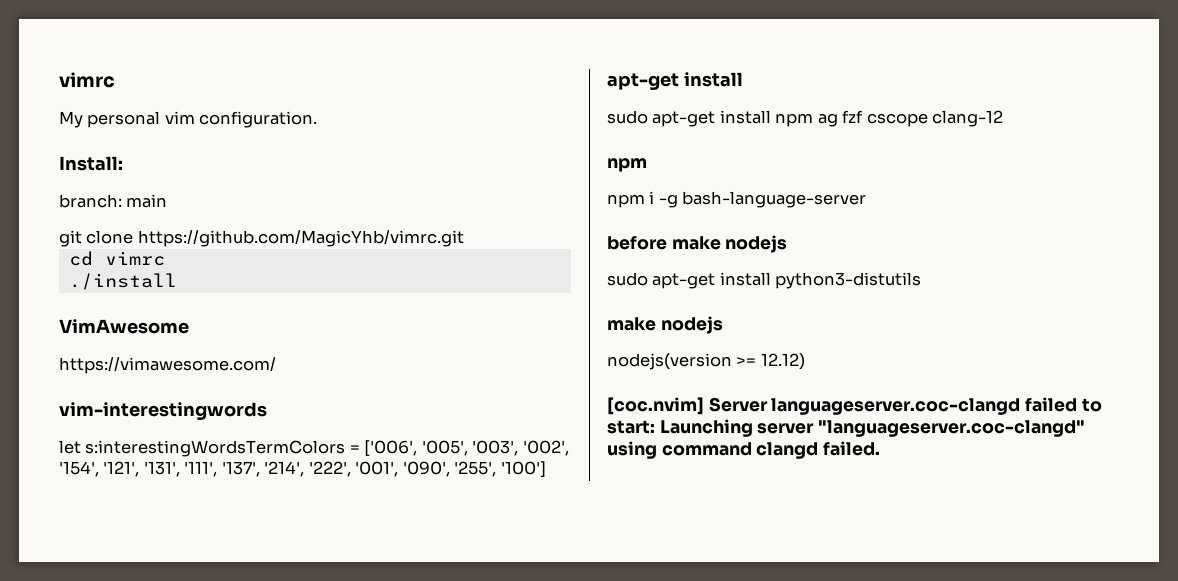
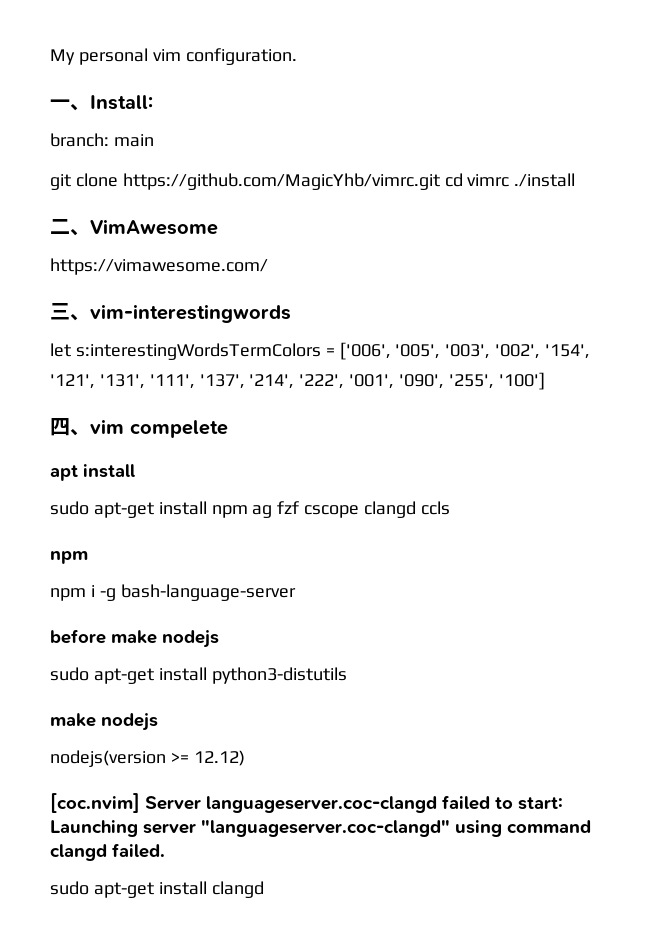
[59,72,115,88] vimrc // -> (50, 57) none
(318, 119) none -> [50,99,90,111] 一、
(464, 238) // -> (440, 181) none
(165, 258) // -> (510, 180) none
(177, 281) none -> [50,219,90,236] 二、
(276, 365) none -> [50,303,90,321] 三、
[607,73,679,90] apt-get -> [50,418,228,438] [50,465,78,481] 四、vim compelete // apt
[932,110,1004,127] clang-12 -> [364,501,450,518] clangd ccls
(881, 448) none -> [50,881,264,898] // sudo apt-get install clangd

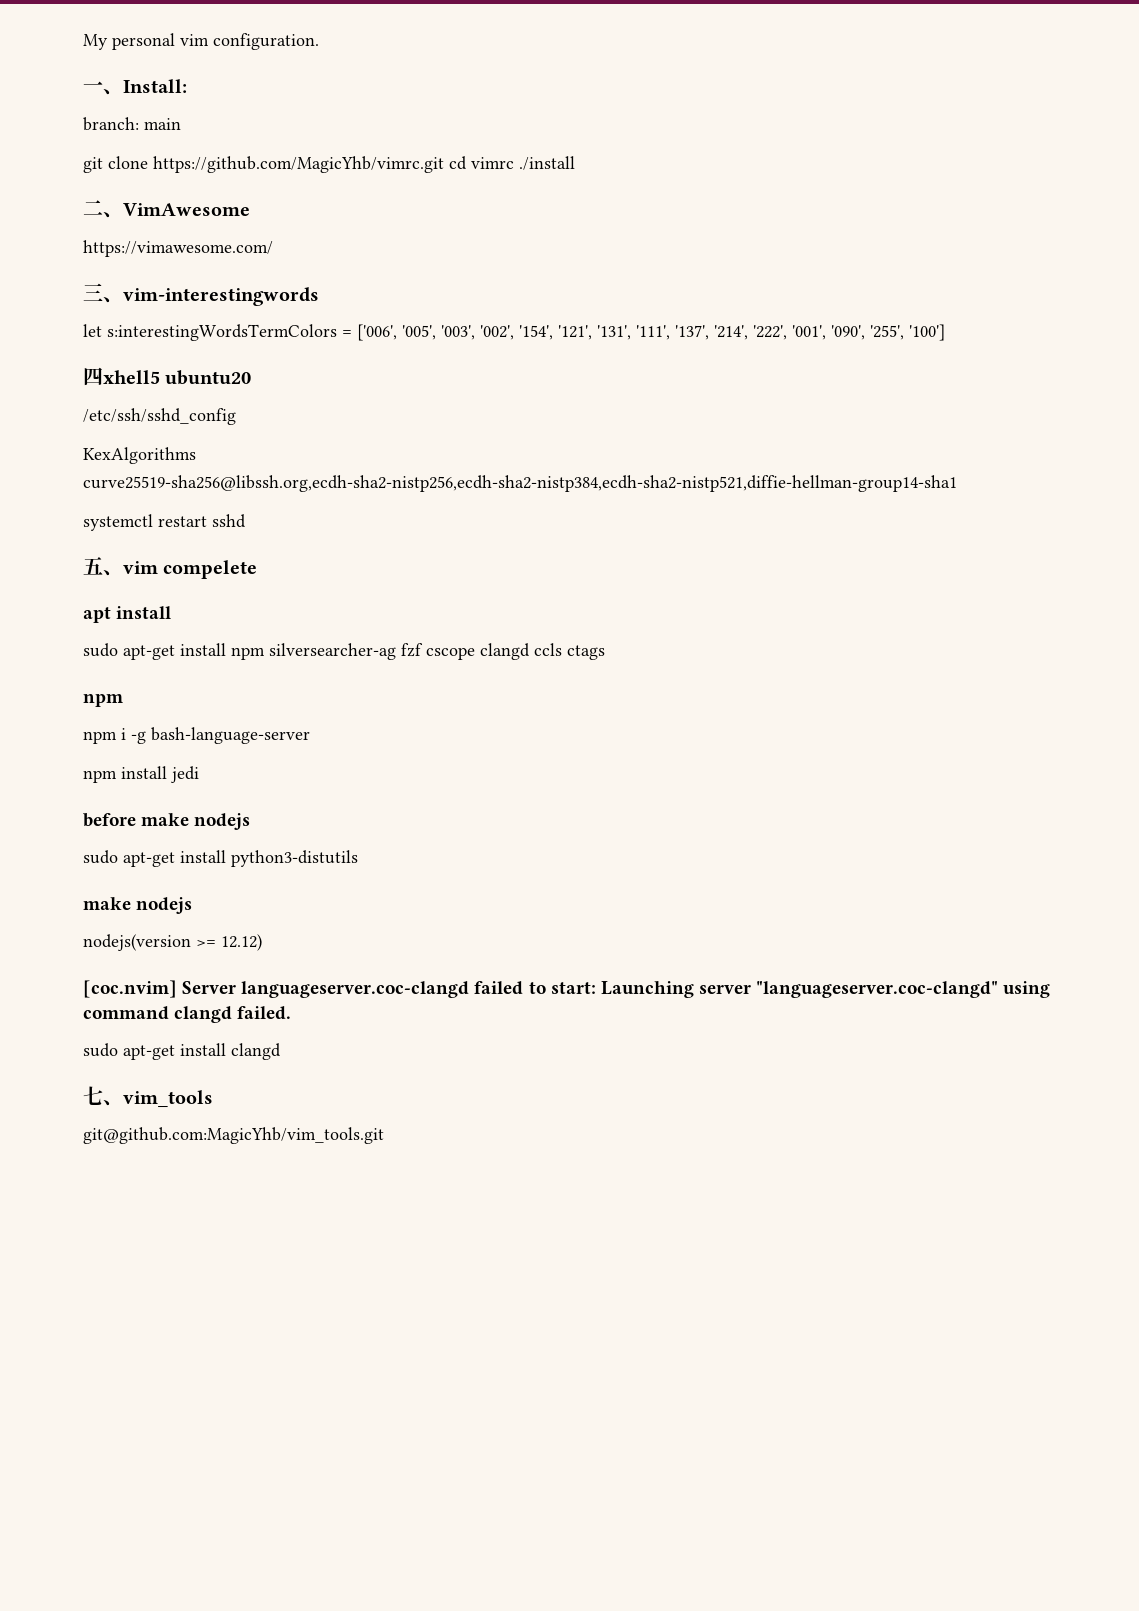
(70, 427) none -> [103,370,252,385] [83,408,236,425] [83,447,196,464] [83,475,957,492] [83,514,246,531] [83,557,103,575] xhell5 ubuntu20 // /etc/ssh/sshd_config // KexAlgorithms curve25519-sha256@libssh.org,ecdh-sha2-nistp256,ecdh-sha2-nistp384,ecdh-sha2-nistp521,diffie-hellman-group14-sha1 // systemctl restart sshd // 五
[252,505,273,518] ag -> [269,643,396,660] silversearcher-ag
(450, 508) none -> [567,645,605,660] ctags
(296, 592) none -> [83,766,199,783] // npm install jedi
(264, 889) none -> [83,1086,213,1108] [83,1127,384,1144] // 七、vim_tools // git@github.com:MagicYhb/vim_tools.git

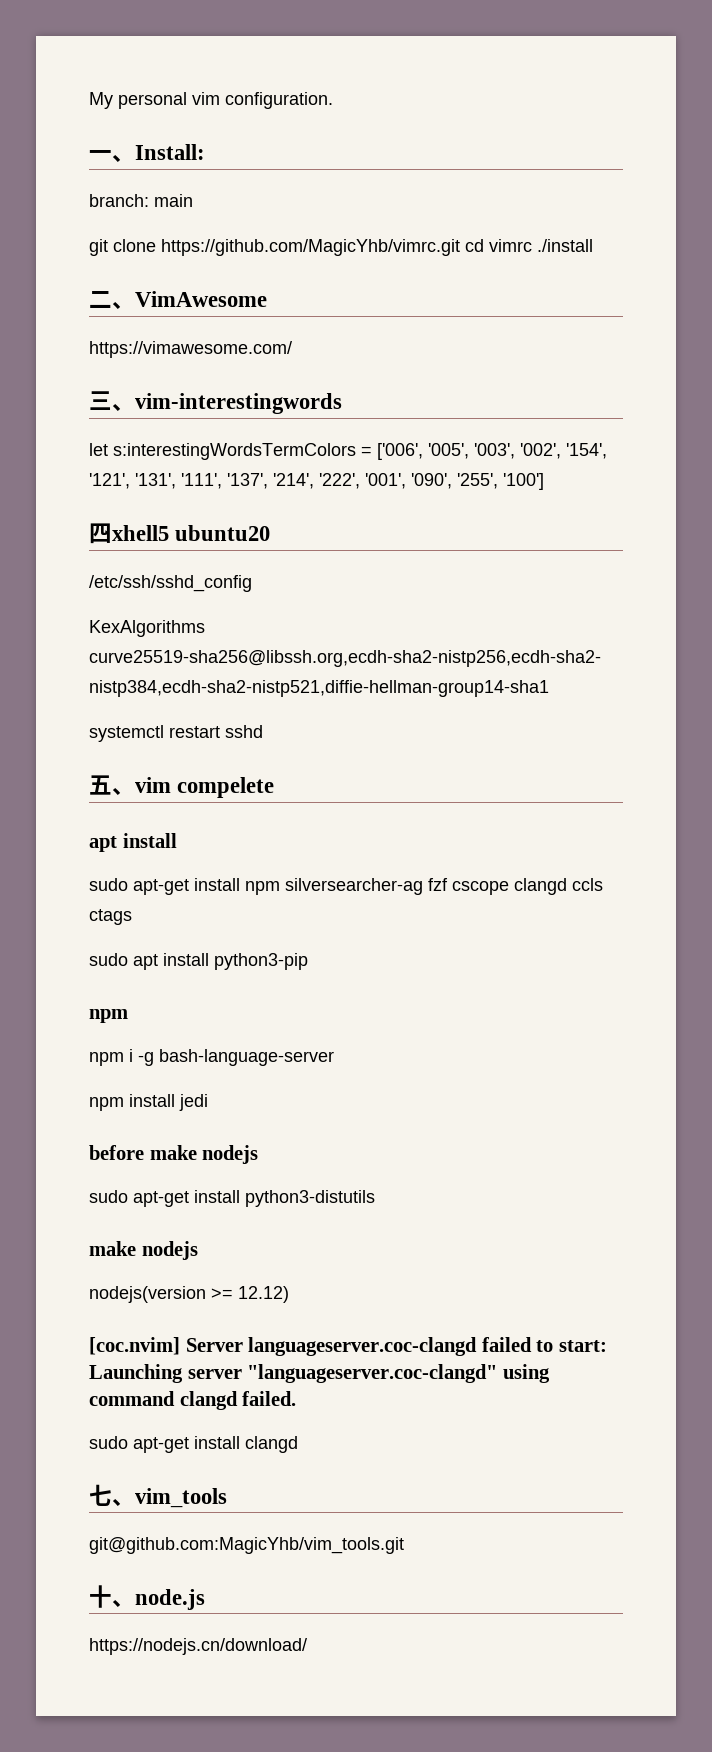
(605, 652) none -> [89,953,308,970] // sudo apt install python3-pip
(384, 1135) none -> [89,1585,205,1610] [89,1638,307,1655] // 十、node.js // https://nodejs.cn/download/

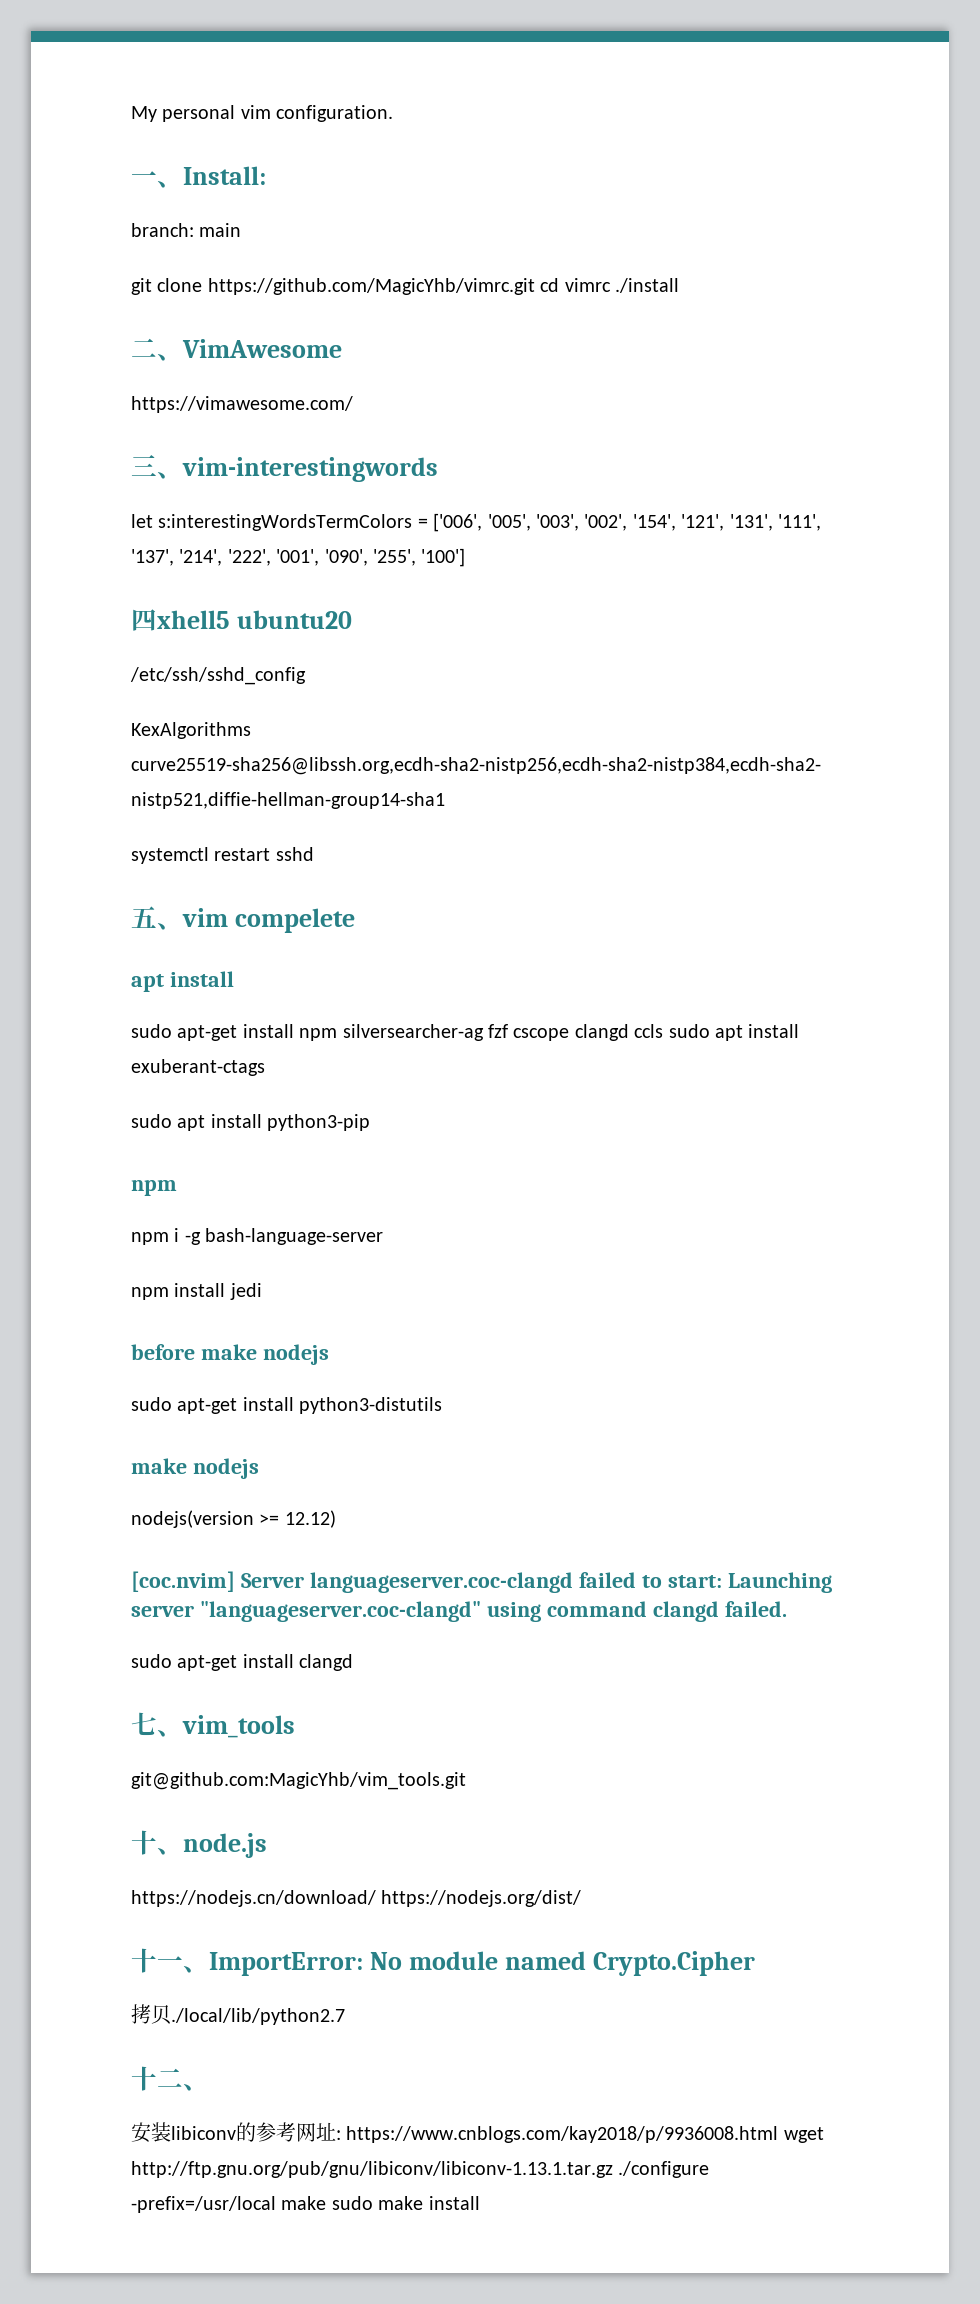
[89,909,132,925] ctags -> [668,1024,800,1041] [131,1059,265,1076] sudo apt install exuberant-ctags
(307, 1646) none -> [381,1890,582,1907] [131,1948,755,1976] [131,2004,345,2025] [131,2066,209,2091] [131,2122,824,2143] [131,2161,710,2178] [131,2196,480,2213] https://nodejs.org/dist/ // 十一、ImportError: No module named Crypto.Cipher // 拷贝./local/lib/python2.7 // 十二、 // 安装libiconv的参考网址: https://www.cnblogs.com/kay2018/p/9936008.html wget http://ftp.gnu.org/pub/gnu/libiconv/libiconv-1.13.1.tar.gz ./configure -prefix=/usr/local make sudo make install

